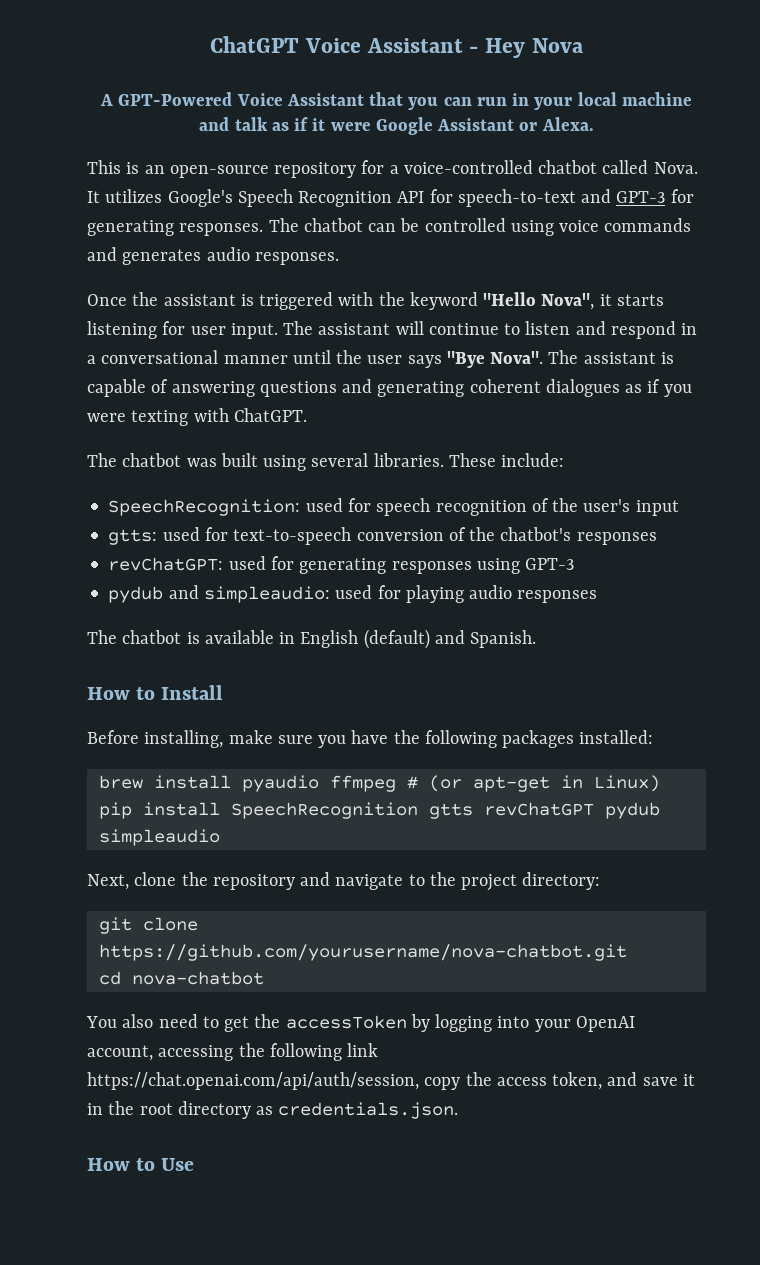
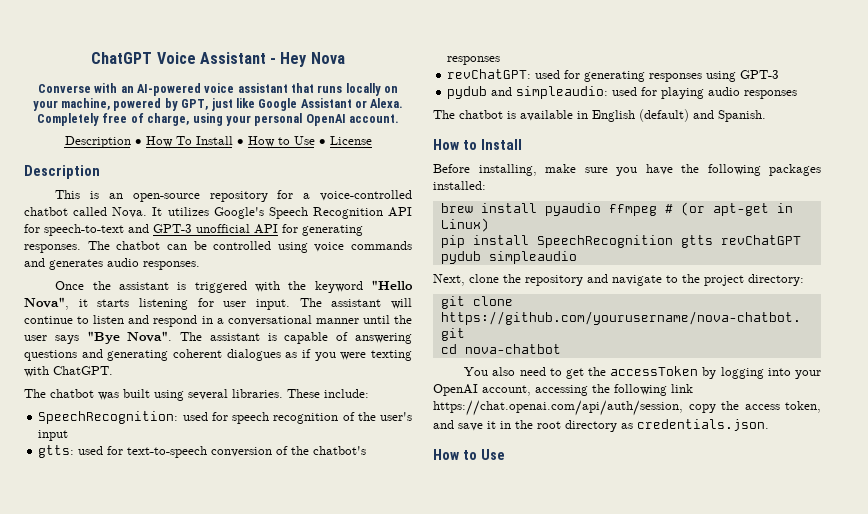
[100,92,692,110] [199,117,594,135] A GPT-Powered Voice Assistant that you can run in your local machine and talk as if it were Google Assistant or Alexa. -> [37,83,399,96] [32,98,404,111] [37,113,399,126] [64,136,372,148] [24,165,100,179] Converse with an AI-powered voice assistant that runs locally on your machine, powered by GPT, just like Google Assistant or Alexa. Completely free of charge, using your personal OpenAI account. // Description • How To Install • How to Use • License // Description
(666, 197) none -> [196,224,278,234] unofficial API

